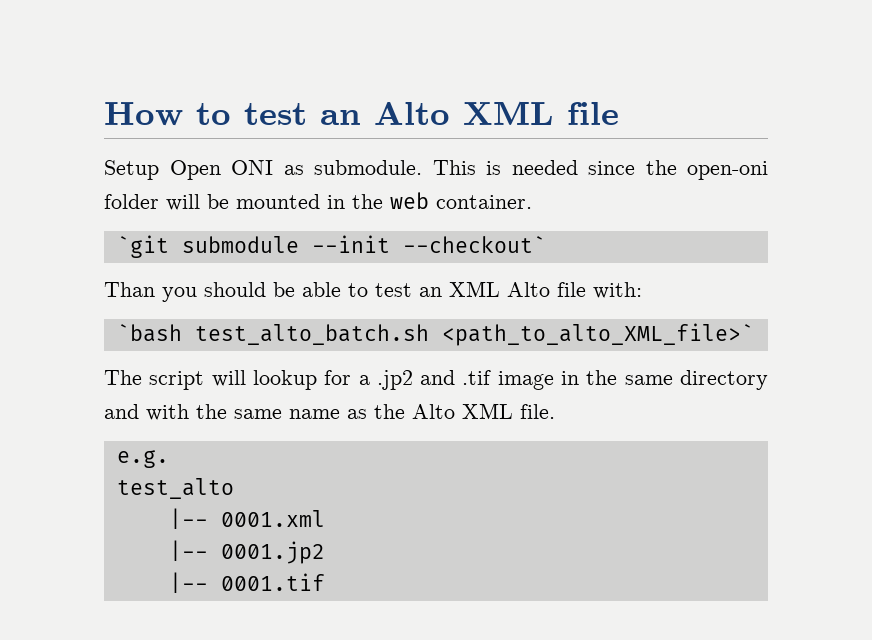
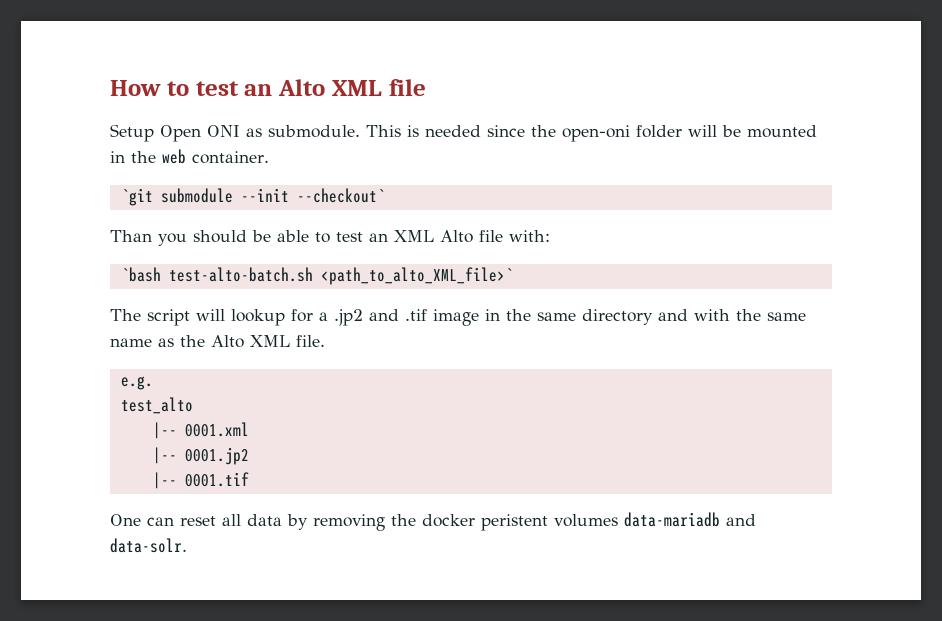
[194,324,429,345] test_alto_batch.sh -> [168,267,313,282] test-alto-batch.sh
(325, 582) none -> [110,512,756,531] [110,538,187,553] // One can reset all data by removing the docker peristent volumes data-mariadb and data-solr.

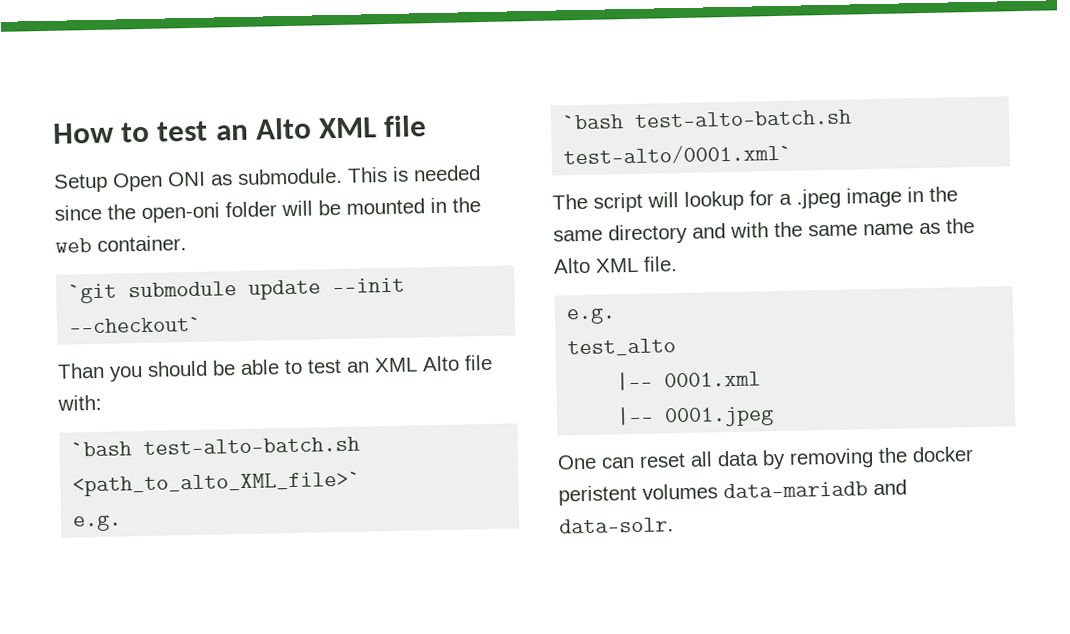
(233, 195) none -> [248,279,322,300] update
(513, 276) none -> [72,514,123,532] [562,109,853,130] [563,143,793,166] // e.g. // `bash test-alto-batch.sh test-alto/0001.xml`
[334,309,427,326] .jp2 and .tif -> [796,188,841,209] .jpeg
[184,447,249,465] [152,472,249,489] 0001.jp2 // |-- 0001.tif -> [664,406,775,428] 0001.jpeg

